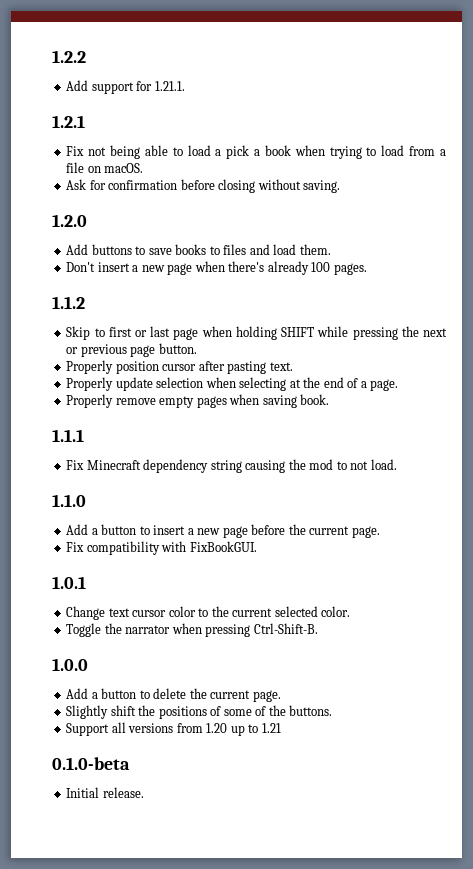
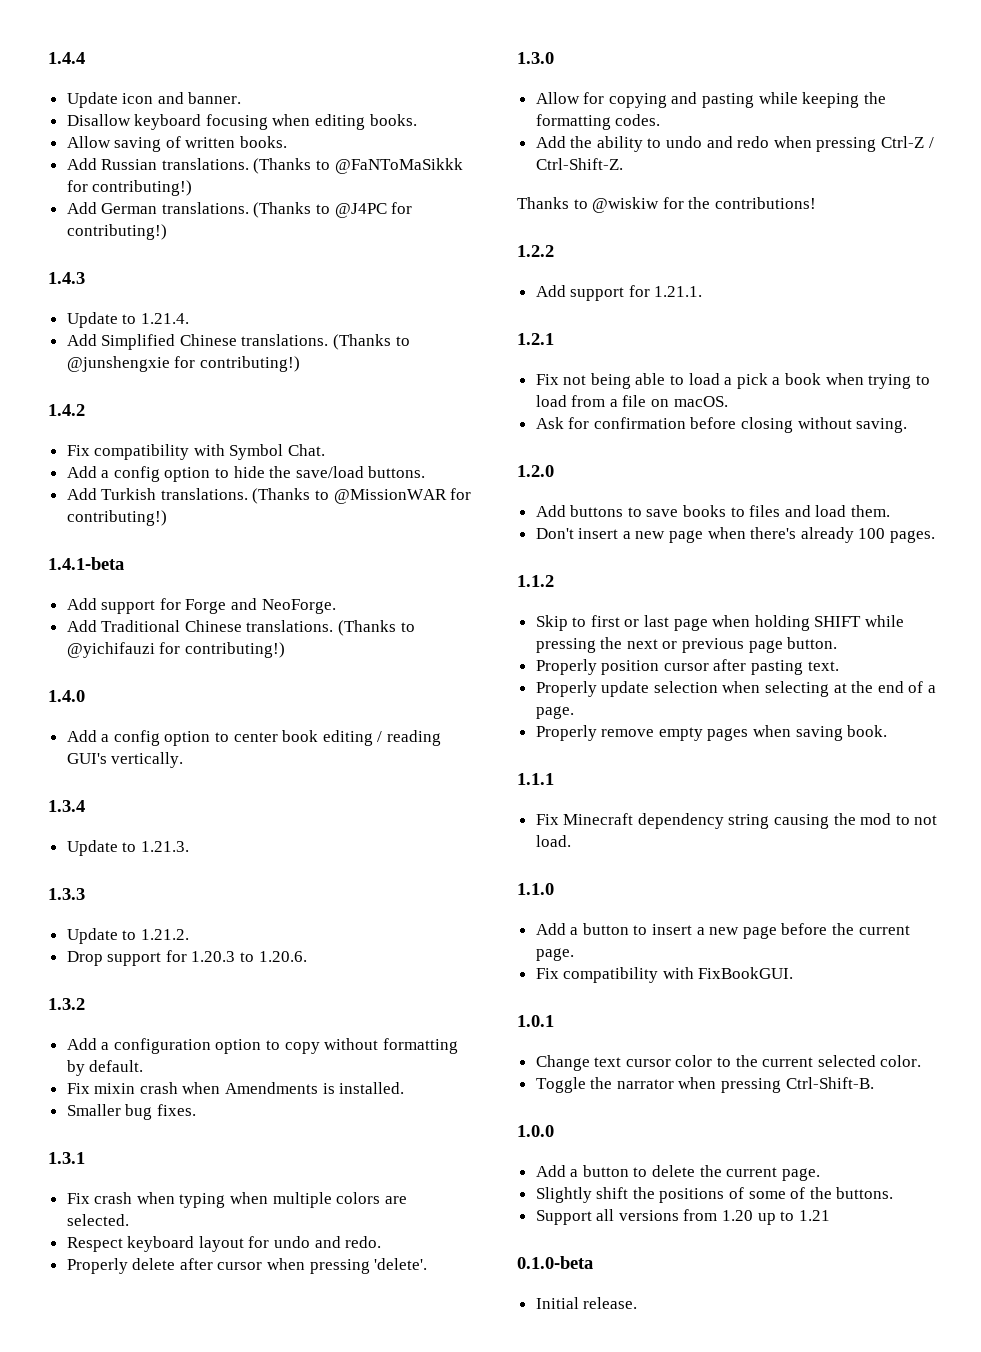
(52, 56) none -> [48,52,85,64] [66,92,242,108] [66,114,417,130] [66,136,288,152] [66,158,463,174] [66,180,193,196] [66,202,413,218] [66,224,167,240] [48,272,85,284] [66,312,189,328] [66,334,410,350] [66,356,300,372] [48,404,85,416] [66,444,326,460] [66,466,426,482] [66,488,472,504] [66,510,167,526] [48,557,124,570] [66,598,336,614] [66,620,415,636] [66,642,285,658] [48,690,85,702] [66,730,442,746] [66,752,184,768] [48,800,85,812] [66,840,189,856] [48,888,85,900] [66,928,189,944] [66,950,307,966] [48,998,85,1010] [66,1038,458,1054] [66,1060,144,1076] [66,1082,405,1094] [66,1104,196,1120] [48,1152,85,1164] [66,1192,407,1208] [66,1214,129,1226] [66,1236,382,1252] [66,1258,428,1274] [517,52,554,64] [535,92,886,108] [535,114,661,130] [535,136,934,152] [535,158,623,170] [517,197,816,213] 1.4.4 // Update icon and banner. // Disallow keyboard focusing when editing books. // Allow saving of written books. // Add Russian translations. (Thanks to @FaNToMaSikkk for contributing!) // Add German translations. (Thanks to @J4PC for contributing!) // 1.4.3 // Update to 1.21.4. // Add Simplified Chinese translations. (Thanks to @junshengxie for contributing!) // 1.4.2 // Fix compatibility with Symbol Chat. // Add a config option to hide the save/load buttons. // Add Turkish translations. (Thanks to @MissionWAR for contributing!) // 1.4.1-beta // Add support for Forge and NeoForge. // Add Traditional Chinese translations. (Thanks to @yichifauzi for contributing!) // 1.4.0 // Add a config option to center book editing / reading GUI's vertically. // 1.3.4 // Update to 1.21.3. // 1.3.3 // Update to 1.21.2. // Drop support for 1.20.3 to 1.20.6. // 1.3.2 // Add a configuration option to copy without formatting by default. // Fix mixin crash when Amendments is installed. // Smaller bug fixes. // 1.3.1 // Fix crash when typing when multiple colors are selected. // Respect keyboard layout for undo and redo. // Properly delete after cursor when pressing 'delete'. // 1.3.0 // Allow for copying and pasting while keeping the formatting codes. // Add the ability to undo and redo when pressing Ctrl-Z / Ctrl-Shift-Z. // Thanks to @wiskiw for the contributions! //

